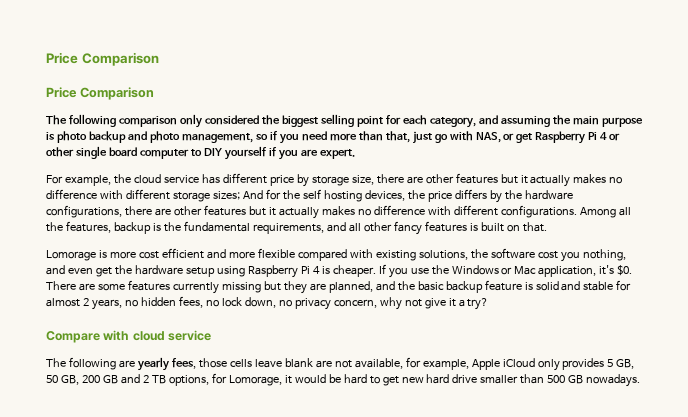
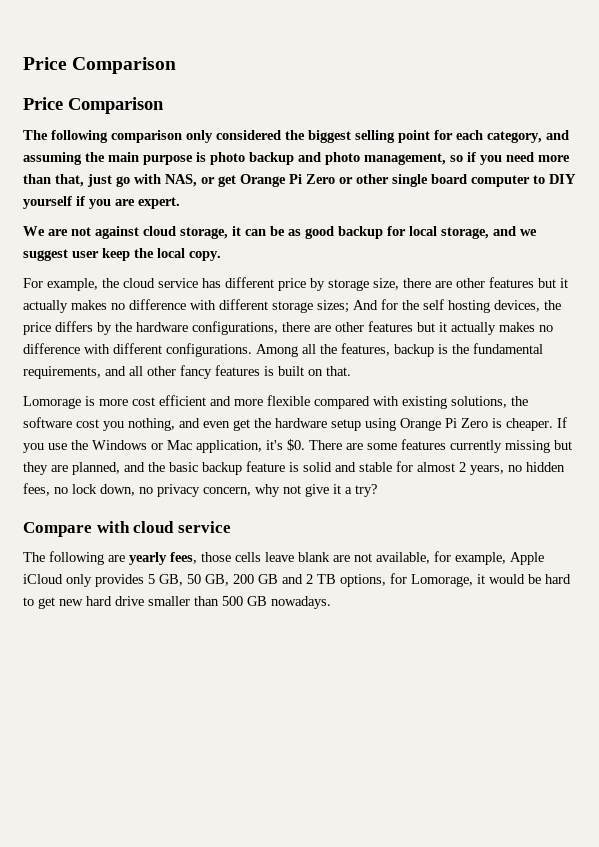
[535,131,608,144] Raspberry Pi 4 -> [240,174,335,187] Orange Pi Zero
(355, 154) none -> [23,226,537,239] [23,248,221,261] // We are not against cloud storage, it can be as good backup for local storage, and we suggest user keep the local copy.
[247,265,320,278] Raspberry Pi 4 -> [400,418,488,431] Orange Pi Zero

